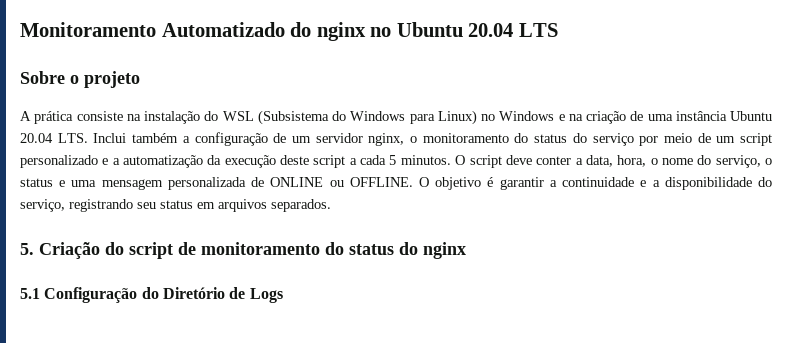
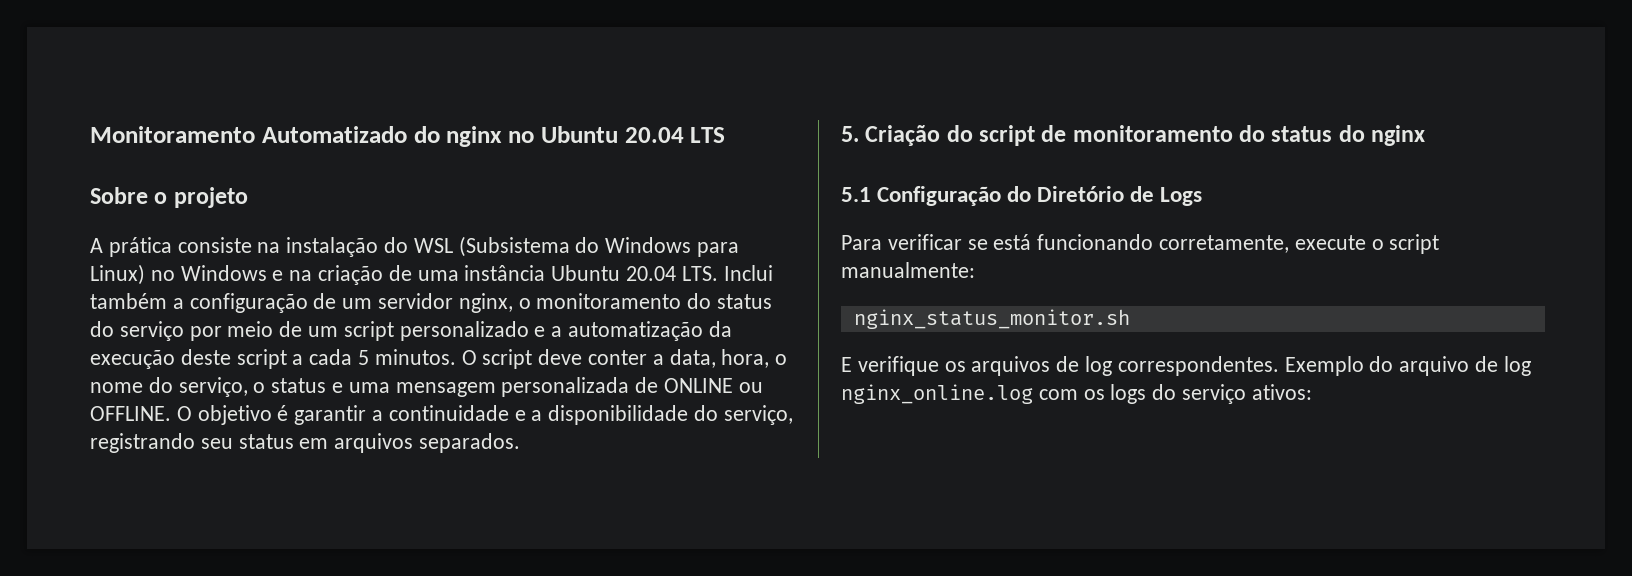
(283, 295) none -> [841,234,1440,254] [841,262,975,278] [853,309,1130,329] [841,356,1531,376] [841,384,1312,404] // Para verificar se está funcionando corretamente, execute o script manualmente: // nginx_status_monitor.sh // E verifique os arquivos de log correspondentes. Exemplo do arquivo de log nginx_online.log com os logs do serviço ativos:

